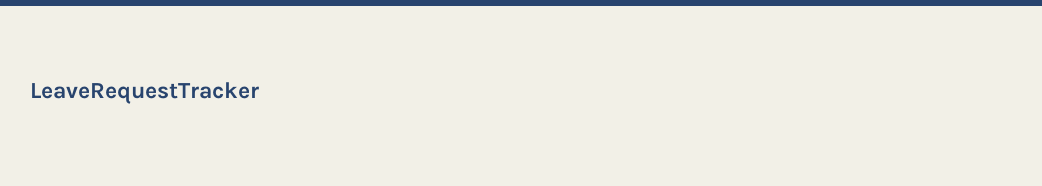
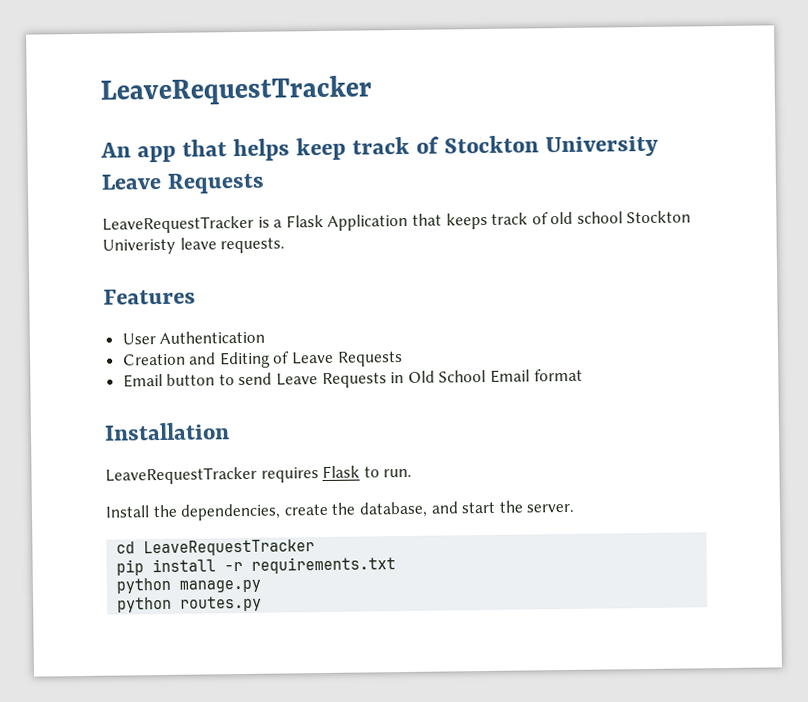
[30,82,259,104] LeaveRequestTracker -> [100,75,372,106] [100,135,660,163] [101,172,266,194] [102,210,692,234] [102,237,286,255] [103,288,196,305] [121,330,266,345] [122,351,403,369] [122,368,583,389] [104,422,230,441] [105,465,413,485] [105,500,576,521] [116,539,316,557] [116,556,397,576] [116,577,262,594] [117,595,263,613] LeaveRequestTracker // An app that helps keep track of Stockton University Leave Requests // LeaveRequestTracker is a Flask Application that keeps track of old school Stockton Univeristy leave requests. // Features // User Authentication // Creation and Editing of Leave Requests // Email button to send Leave Requests in Old School Email format // Installation // LeaveRequestTracker requires Flask to run. // Install the dependencies, create the database, and start the server. // cd LeaveRequestTracker // pip install -r requirements.txt // python manage.py // python routes.py

